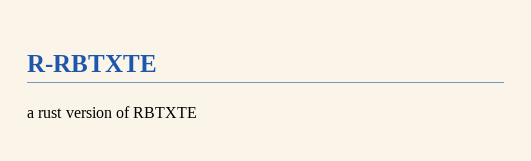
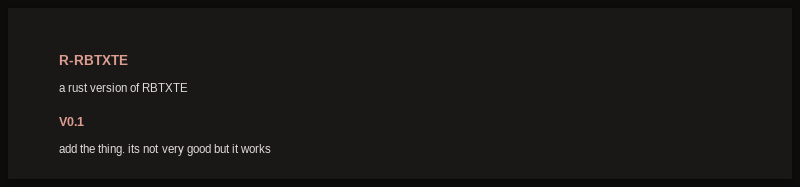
(198, 112) none -> [59,117,84,126] [59,144,271,156] // V0.1 // add the thing. its not very good but it works

